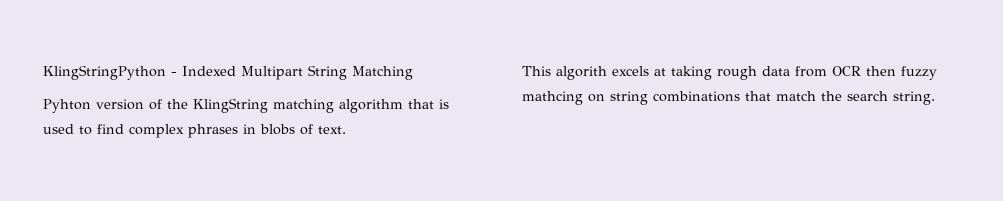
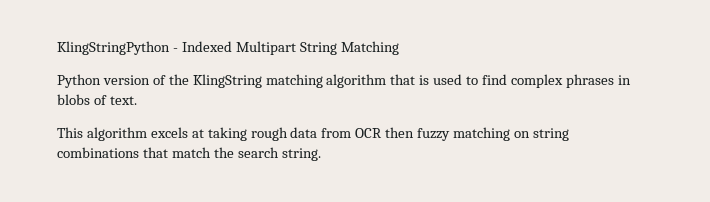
[43,99,91,113] Pyhton -> [57,74,101,88] Python
[556,66,607,80] algorith -> [86,127,147,141] algorithm
[522,91,583,105] mathcing -> [453,127,511,141] matching

